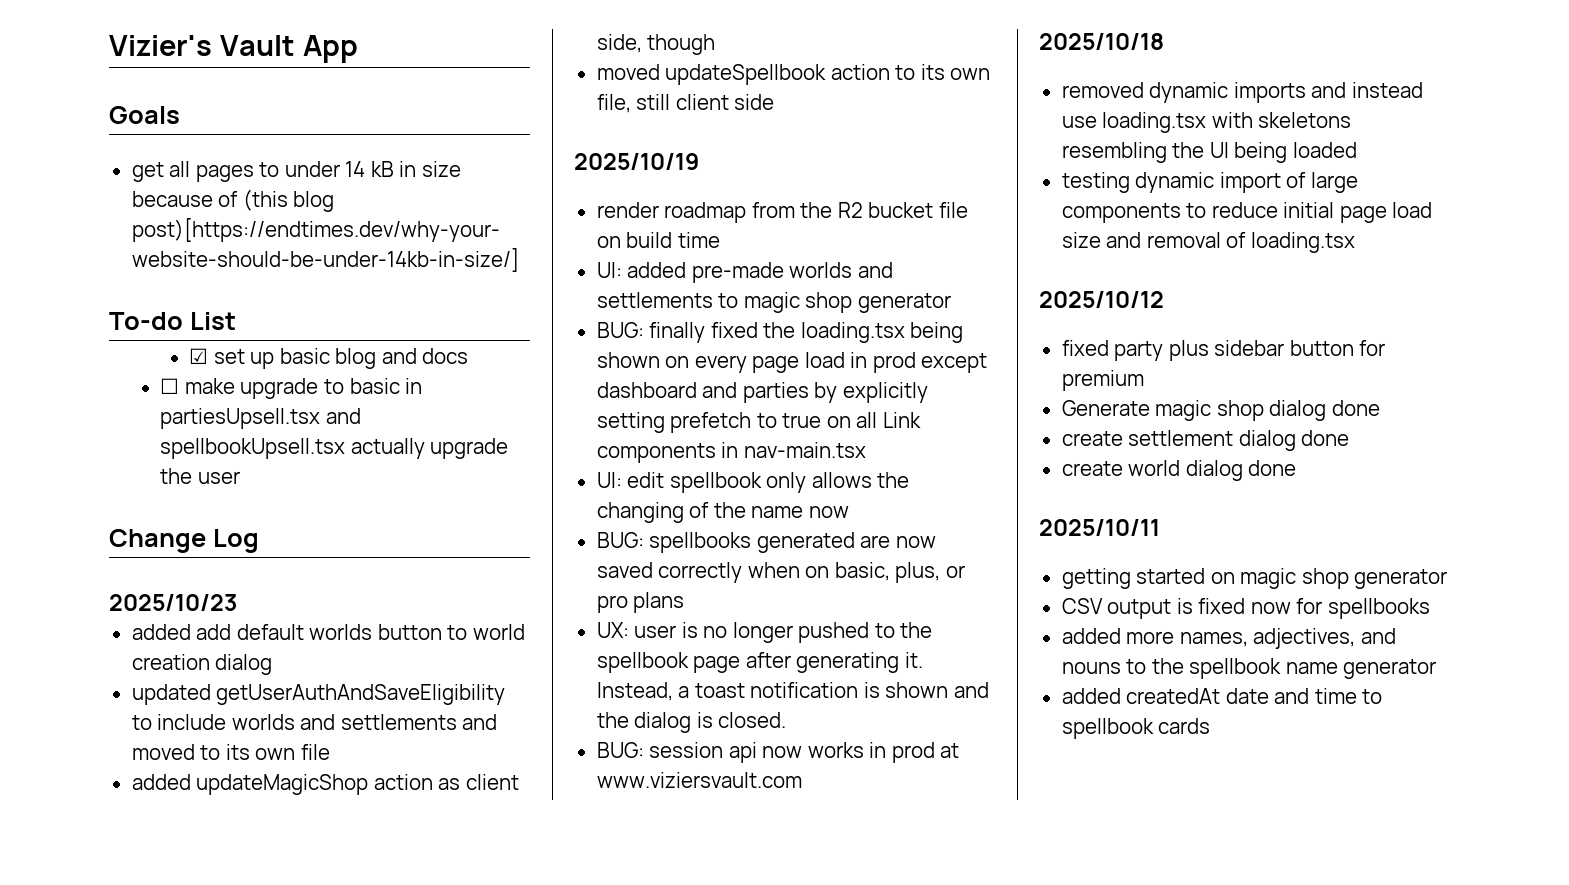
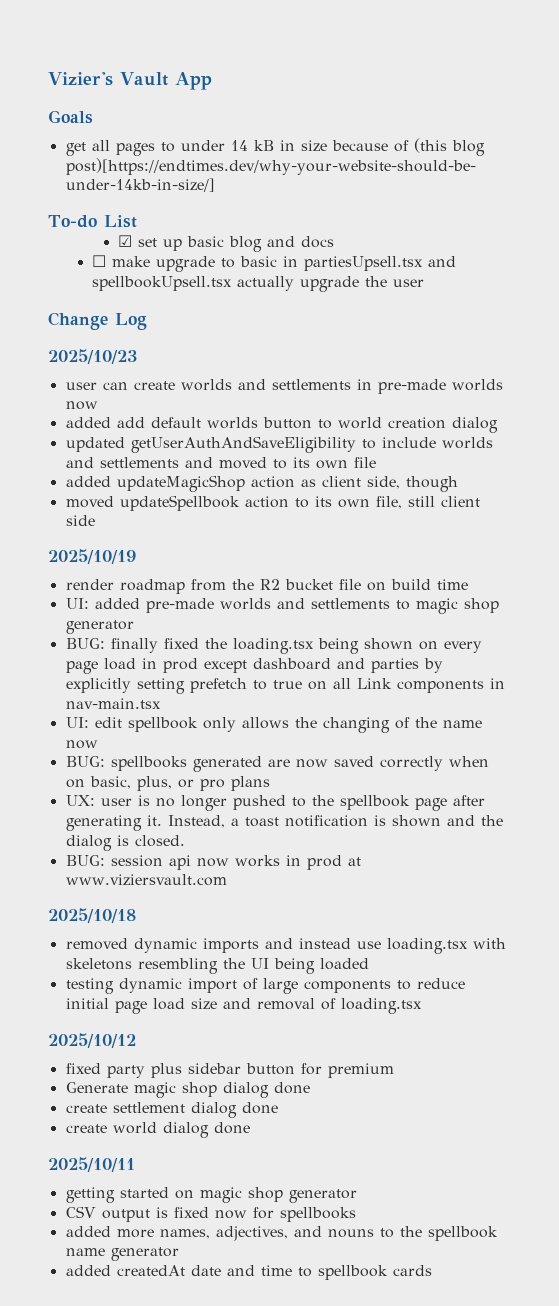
(237, 602) none -> [65,379,503,394] [65,401,98,410] // user can create worlds and settlements in pre-made worlds now

